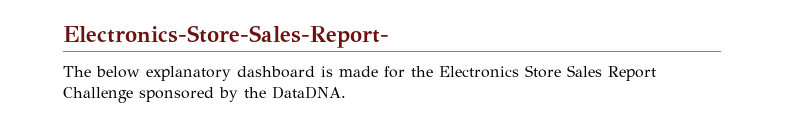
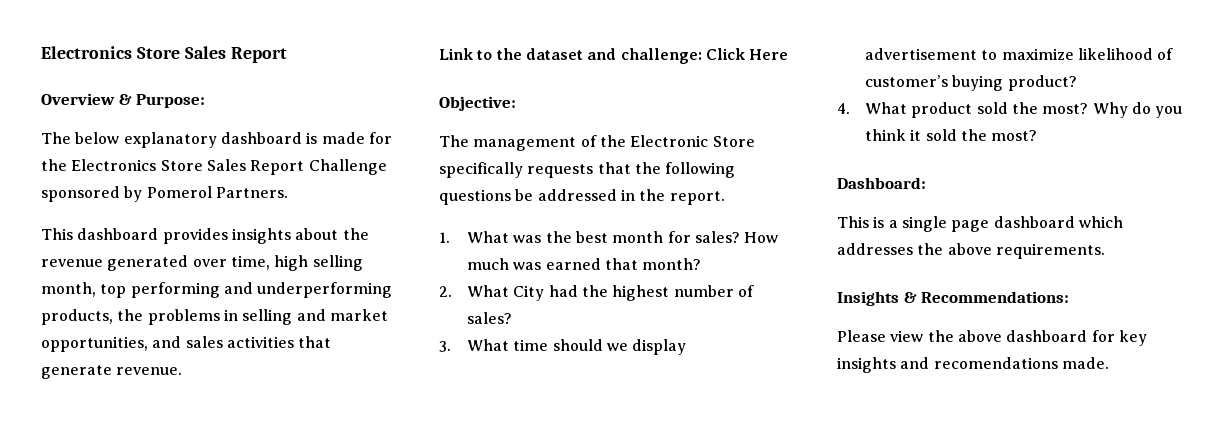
[63,25,389,48] Electronics-Store-Sales-Report- -> [41,46,287,63] [41,93,206,108] Electronics Store Sales Report // Overview & Purpose:
[244,86,346,99] the DataDNA. -> [146,186,288,198] [41,228,369,244] [41,255,363,271] [41,282,393,298] [41,309,388,325] [41,336,332,352] [41,365,183,379] [439,48,789,64] [439,96,516,111] [439,135,755,151] [439,162,736,178] [439,189,725,205] [439,231,779,243] [467,258,702,270] [439,285,754,301] [467,312,513,324] [439,339,687,355] [865,48,1174,60] [865,75,1077,91] [837,102,1183,118] [865,129,1038,141] [837,177,926,189] [837,216,1123,232] [837,243,1105,259] [837,291,1070,306] [837,330,1147,346] [837,357,1109,373] Pomerol Partners. // This dashboard provides insights about the revenue generated over time, high selling month, top performing and underperforming products, the problems in selling and market opportunities, and sales activities that generate revenue. // Link to the dataset and challenge: Click Here // Objective: // The management of the Electronic Store specifically requests that the following questions be addressed in the report. // 1. What was the best month for sales? How much was earned that month? // 2. What City had the highest number of sales? // 3. What time should we display advertisement to maximize likelihood of customer’s buying product? // 4. What product sold the most? Why do you think it sold the most? // Dashboard: // This is a single page dashboard which addresses the above requirements. // Insights & Recommendations: // Please view the above dashboard for key insights and recomendations made.

